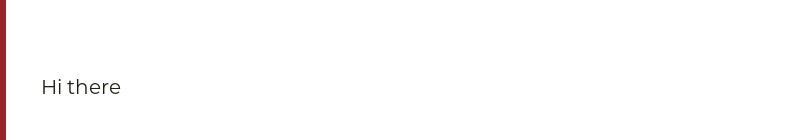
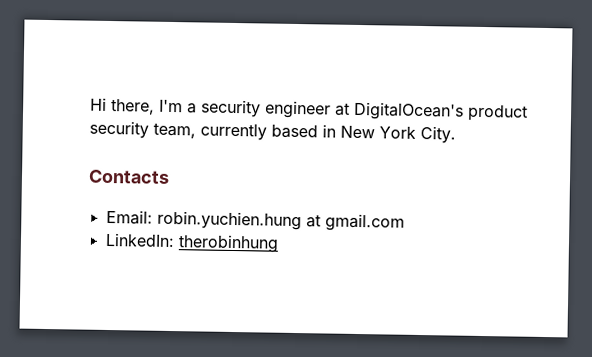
[67,79,122,94] there -> [111,99,528,122] [89,120,456,144] [88,169,170,184] [105,209,405,232] [104,232,279,253] there, I'm a security engineer at DigitalOcean's product security team, currently based in New York City. // Contacts // Email: robin.yuchien.hung at gmail.com // LinkedIn: therobinhung

